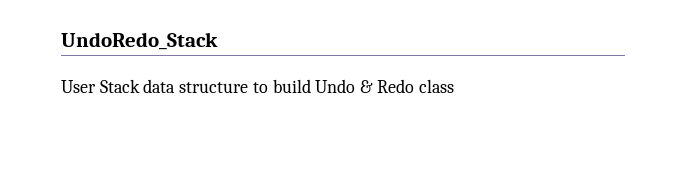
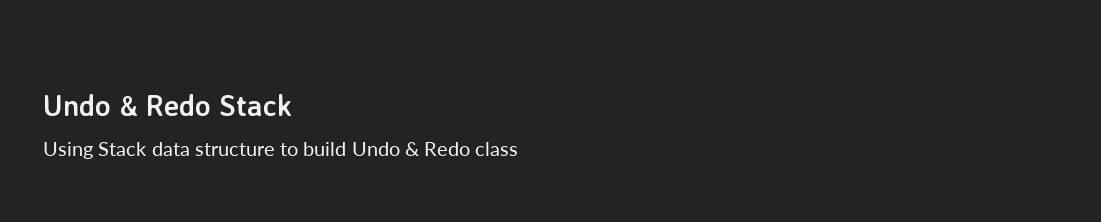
[61,32,218,50] [61,80,96,93] UndoRedo_Stack // User -> [43,94,292,116] [43,142,93,159] Undo & Redo Stack // Using

